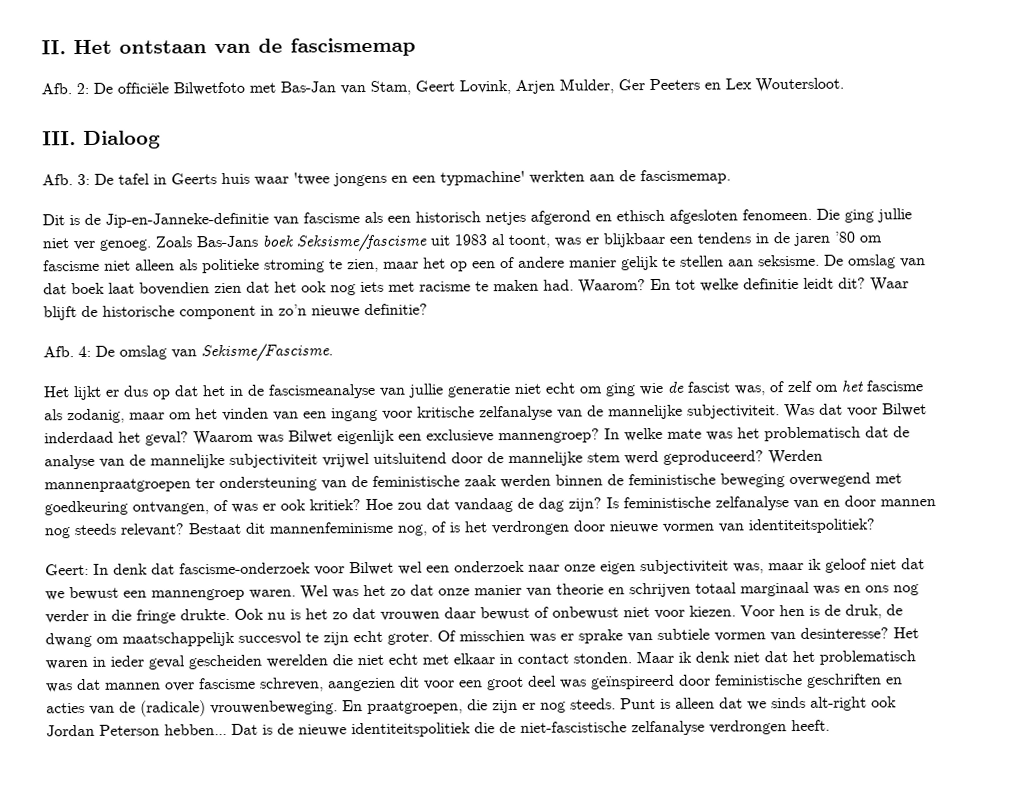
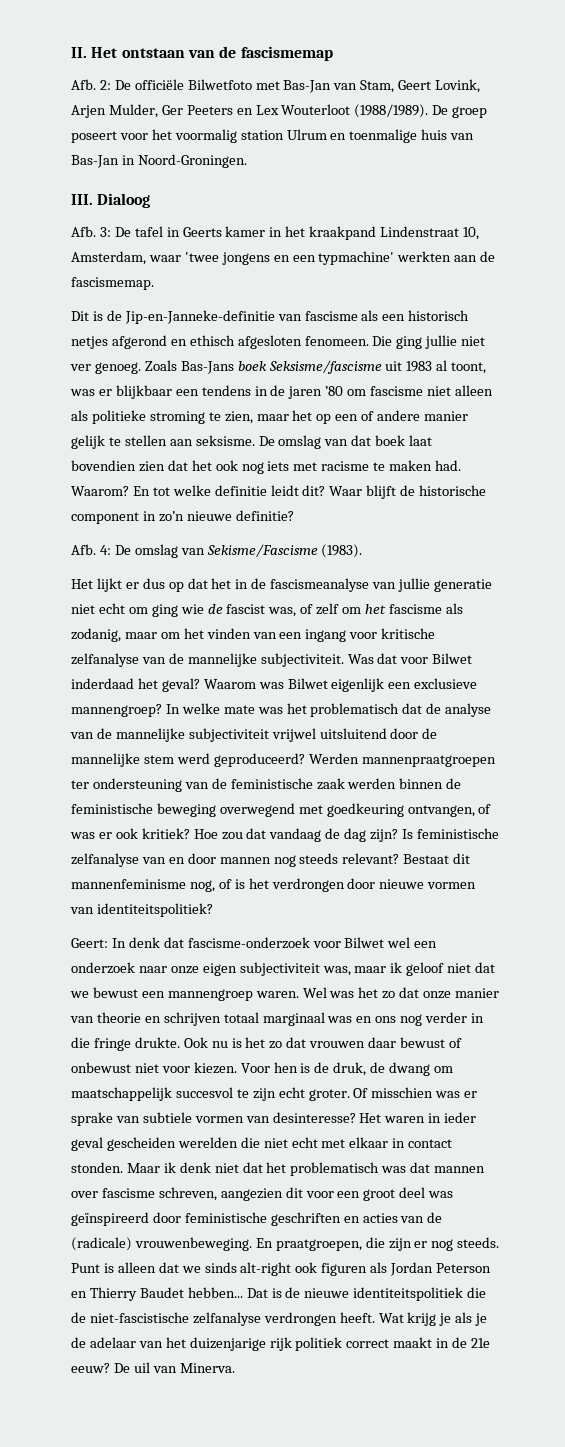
[755,77,844,93] Woutersloot. -> [281,104,488,118] [71,129,475,143] [71,154,247,168] Wouterloot (1988/1989). De groep poseert voor het voormalig station Ulrum en toenmalige huis van Bas-Jan in Noord-Groningen.
[221,172,250,185] huis -> [225,226,480,240] [71,251,146,265] kamer in het kraakpand Lindenstraat 10, Amsterdam,
[201,343,333,363] Sekisme/Fascisme. -> [206,544,363,558] Sekisme/Fascisme (1983).
[46,724,160,737] Jordan Peterson -> [321,1262,492,1276] [71,1287,184,1301] figuren als Jordan Peterson en Thierry Baudet
(830, 725) none -> [378,1312,488,1326] [71,1337,491,1351] [71,1362,235,1373] Wat krijg je als je de adelaar van het duizenjarige rijk politiek correct maakt in de 21e eeuw? De uil van Minerva.

